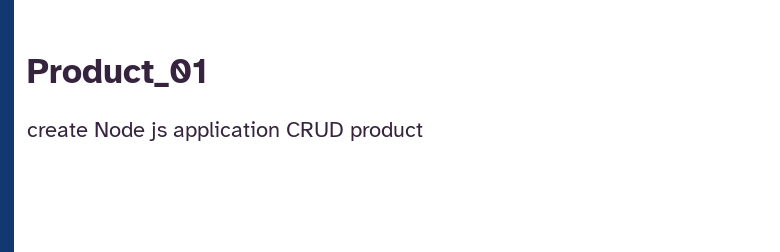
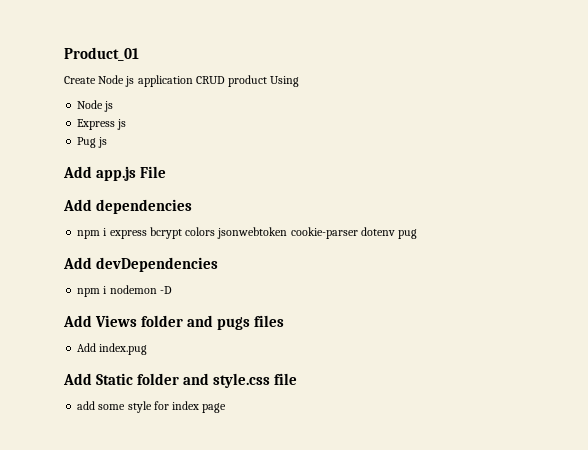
[27,123,88,137] create -> [64,76,96,84] Create
(423, 131) none -> [270,76,300,87] [77,100,114,112] [77,119,127,130] [77,137,108,148] [63,166,167,181] [63,199,193,214] [77,227,418,239] [63,257,219,272] [77,285,172,297] [63,315,285,330] [77,343,148,355] [63,373,298,388] [77,401,227,413] Using // Node js // Express js // Pug js // Add app.js File // Add dependencies // npm i express bcrypt colors jsonwebtoken cookie-parser dotenv pug // Add devDependencies // npm i nodemon -D // Add Views folder and pugs files // Add index.pug // Add Static folder and style.css file // add some style for index page

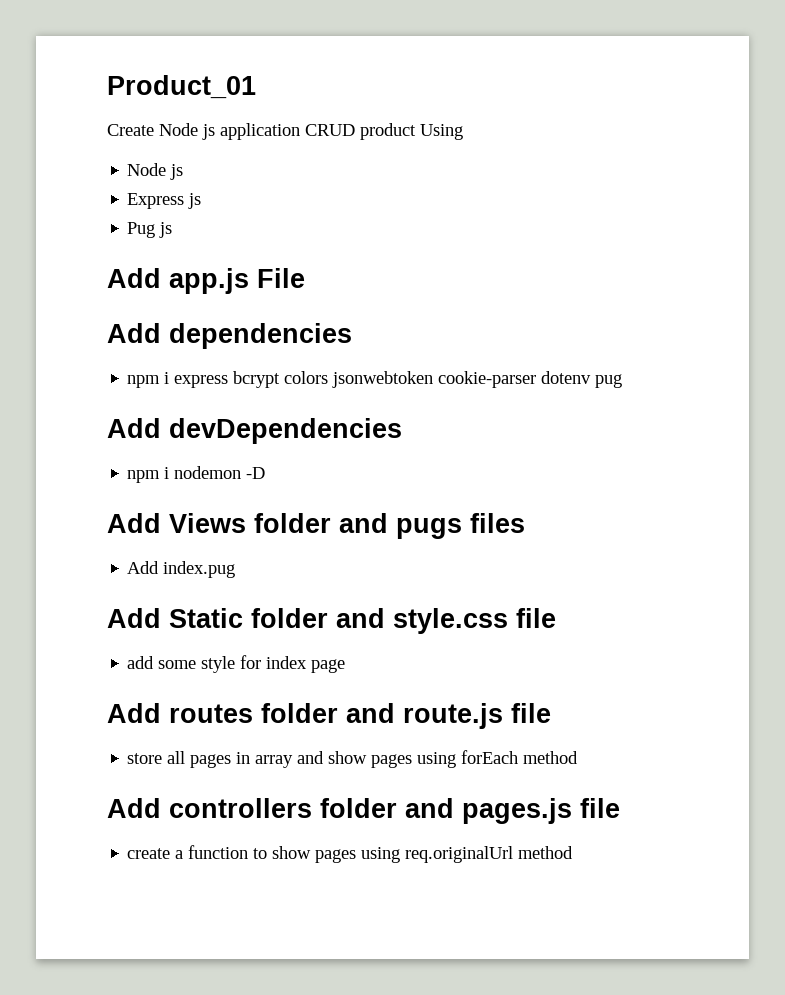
(227, 408) none -> [107,703,551,729] [127,750,579,768] [107,798,620,824] [127,845,574,863] // Add routes folder and route.js file // store all pages in array and show pages using forEach method // Add controllers folder and pages.js file // create a function to show pages using req.originalUrl method

